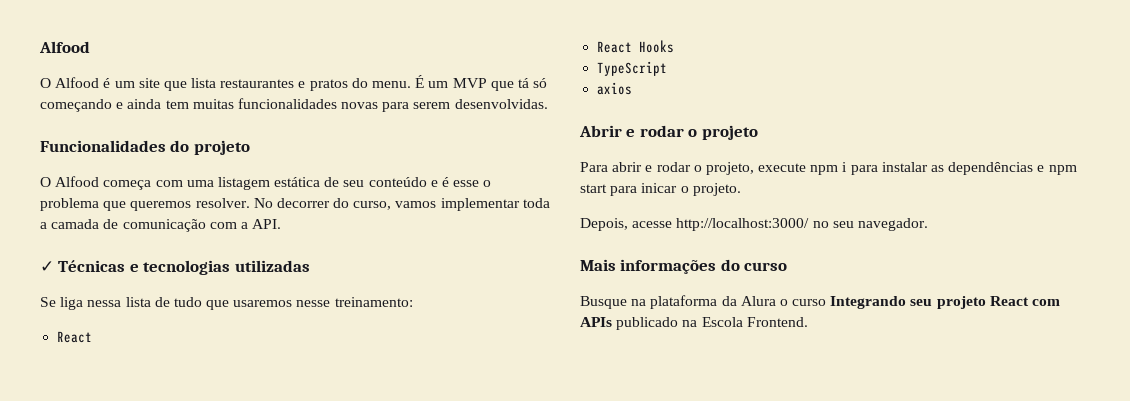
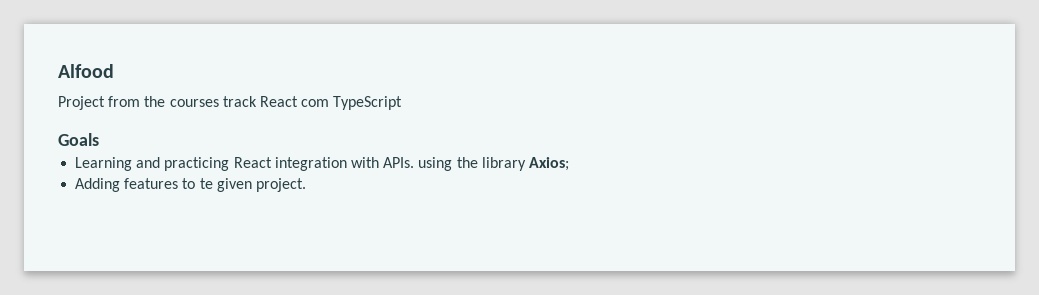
[40,75,548,91] [40,98,548,112] [40,140,250,155] [40,176,492,190] [40,198,550,211] [40,219,282,232] [40,260,310,275] [40,297,413,310] [57,331,93,343] [597,40,675,53] [597,61,668,76] [597,82,633,95] [579,125,758,140] [580,162,1077,175] [580,183,741,196] [580,218,928,231] [580,259,788,274] [580,295,1061,309] [580,317,808,330] O Alfood é um site que lista restaurantes e pratos do menu. É um MVP que tá só começando e ainda tem muitas funcionalidades novas para serem desenvolvidas. // Funcionalidades do projeto // O Alfood começa com uma listagem estática de seu conteúdo e é esse o problema que queremos resolver. No decorrer do curso, vamos implementar toda a camada de comunicação com a API. // ✓ Técnicas e tecnologias utilizadas // Se liga nessa lista de tudo que usaremos nesse treinamento: // React // React Hooks // TypeScript // axios // Abrir e rodar o projeto // Para abrir e rodar o projeto, execute npm i para instalar as dependências e npm start para inicar o projeto. // Depois, acesse http://localhost:3000/ no seu navegador. // Mais informações do curso // Busque na plataforma da Alura o curso Integrando seu projeto React com APIs publicado na Escola Frontend. -> [58,96,403,110] [58,133,99,146] [75,157,569,171] [75,178,306,192] Project from the courses track React com TypeScript // Goals // Learning and practicing React integration with APIs. using the library Axios; // Adding features to te given project.

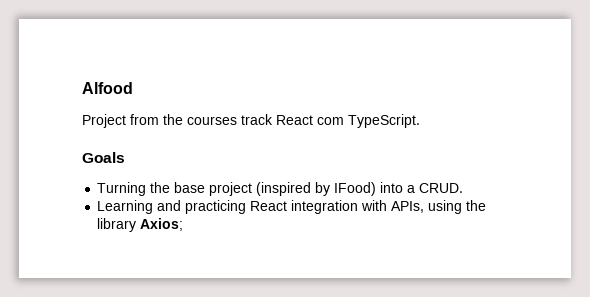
[333,96,403,110] TypeScript -> [348,114,420,128] TypeScript.
(99, 139) none -> [97,182,464,196] // Turning the base project (inspired by IFood) into a CRUD.
[383,157,415,168] APIs. -> [391,201,425,213] APIs,
[75,178,306,192] // Adding features to te given project. -> (184, 224) none

